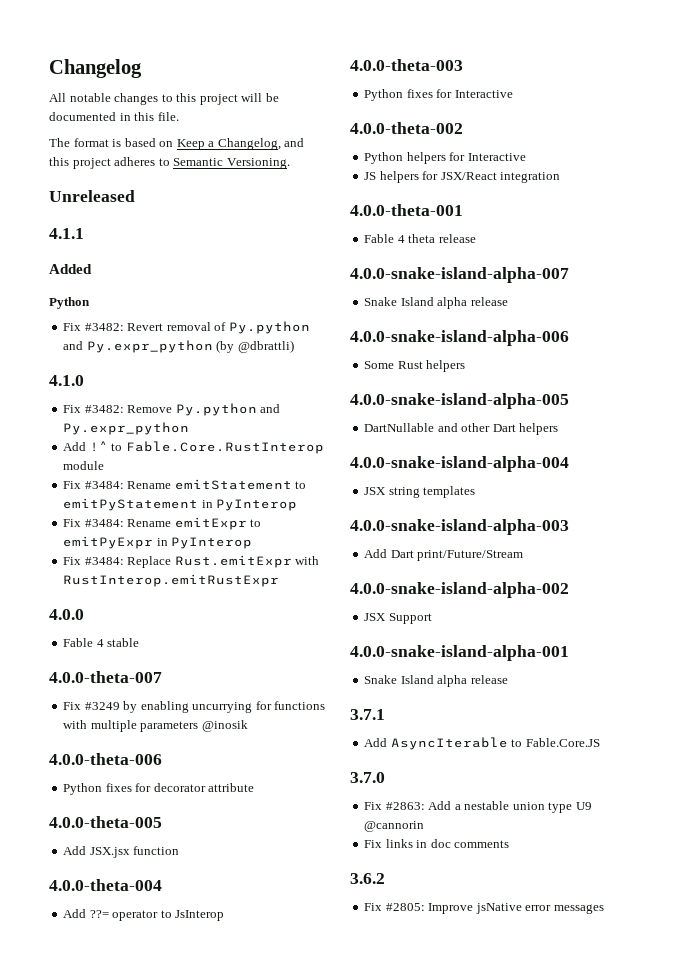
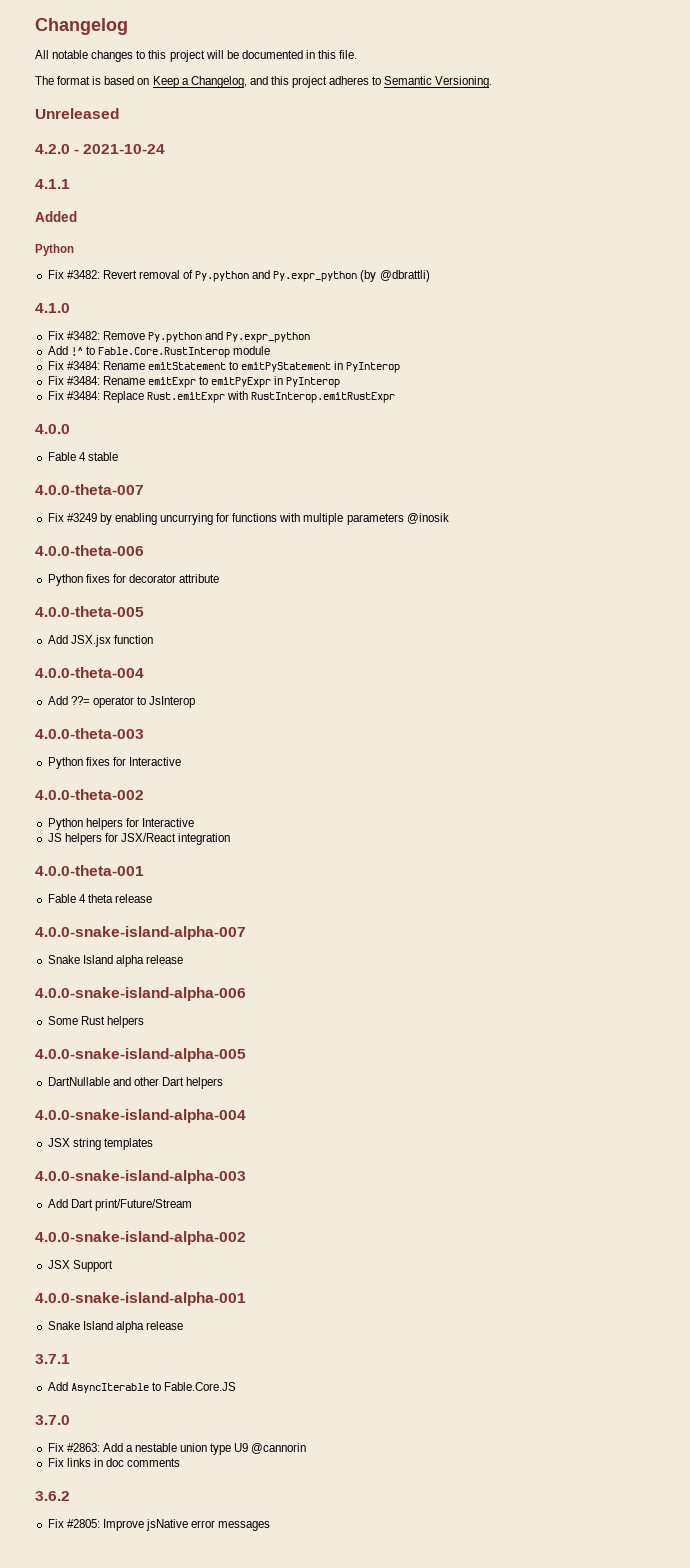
(135, 196) none -> [35,144,166,154] // 4.2.0 - 2021-10-24

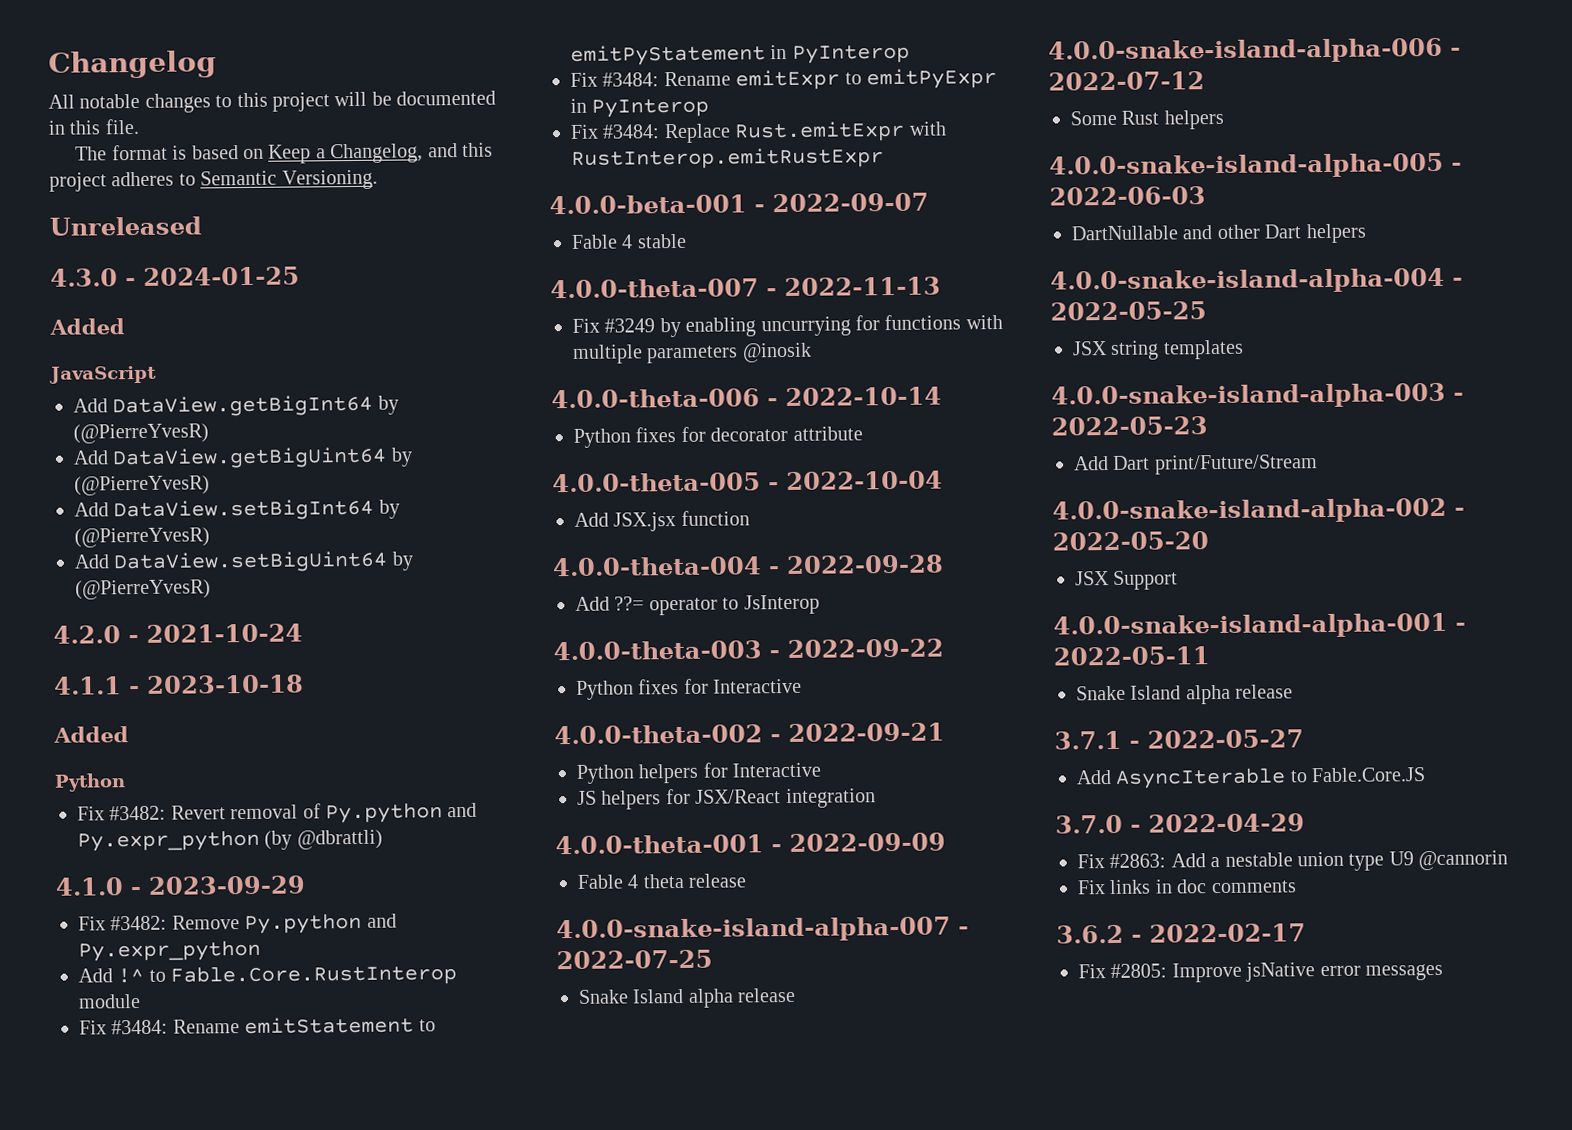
(119, 113) none -> [50,266,300,287] [49,318,125,335] [49,365,157,384] [73,394,399,418] [73,423,209,444] [73,446,413,470] [74,475,210,496] [74,498,400,522] [74,527,210,548] [74,550,414,574] [75,579,211,600] // 4.3.0 - 2024-01-25 // Added // JavaScript // Add DataView.getBigInt64 by (@PierreYvesR) // Add DataView.getBigUint64 by (@PierreYvesR) // Add DataView.setBigInt64 by (@PierreYvesR) // Add DataView.setBigUint64 by (@PierreYvesR)
(70, 184) none -> [129,674,304,695] - 2023-10-18
(70, 308) none -> [130,875,306,896] - 2023-09-29
[35,424,70,434] 4.0.0 -> [549,192,929,215] 4.0.0-beta-001 - 2022-09-07
(144, 489) none -> [766,276,941,297] - 2022-11-13
(144, 550) none -> [767,386,942,407] - 2022-10-14
(144, 611) none -> [768,470,943,491] - 2022-10-04
(144, 672) none -> [769,554,944,575] - 2022-09-28
(144, 733) none -> [769,638,944,659] - 2022-09-22
(144, 794) none -> [770,722,945,743] - 2022-09-21
(144, 870) none -> [771,832,946,853] - 2022-09-09
(246, 933) none -> [958,926,969,935] [556,949,713,970] - 2022-07-25
(246, 994) none -> [1450,47,1461,56] [1048,71,1205,91] - 2022-07-12
(246, 1055) none -> [1451,162,1462,171] [1049,186,1206,206] - 2022-06-03
(246, 1116) none -> [1452,277,1463,286] [1050,301,1207,321] - 2022-05-25
(246, 1177) none -> [1453,392,1464,401] [1051,416,1208,436] - 2022-05-23
(246, 1238) none -> [1454,507,1465,516] [1052,531,1209,551] - 2022-05-20
(246, 1299) none -> [1455,622,1466,631] [1053,646,1210,666] - 2022-05-11
(70, 1359) none -> [1129,729,1304,749] - 2022-05-27
(70, 1420) none -> [1130,813,1305,833] - 2022-04-29
(70, 1496) none -> [1131,923,1306,943] - 2022-02-17

